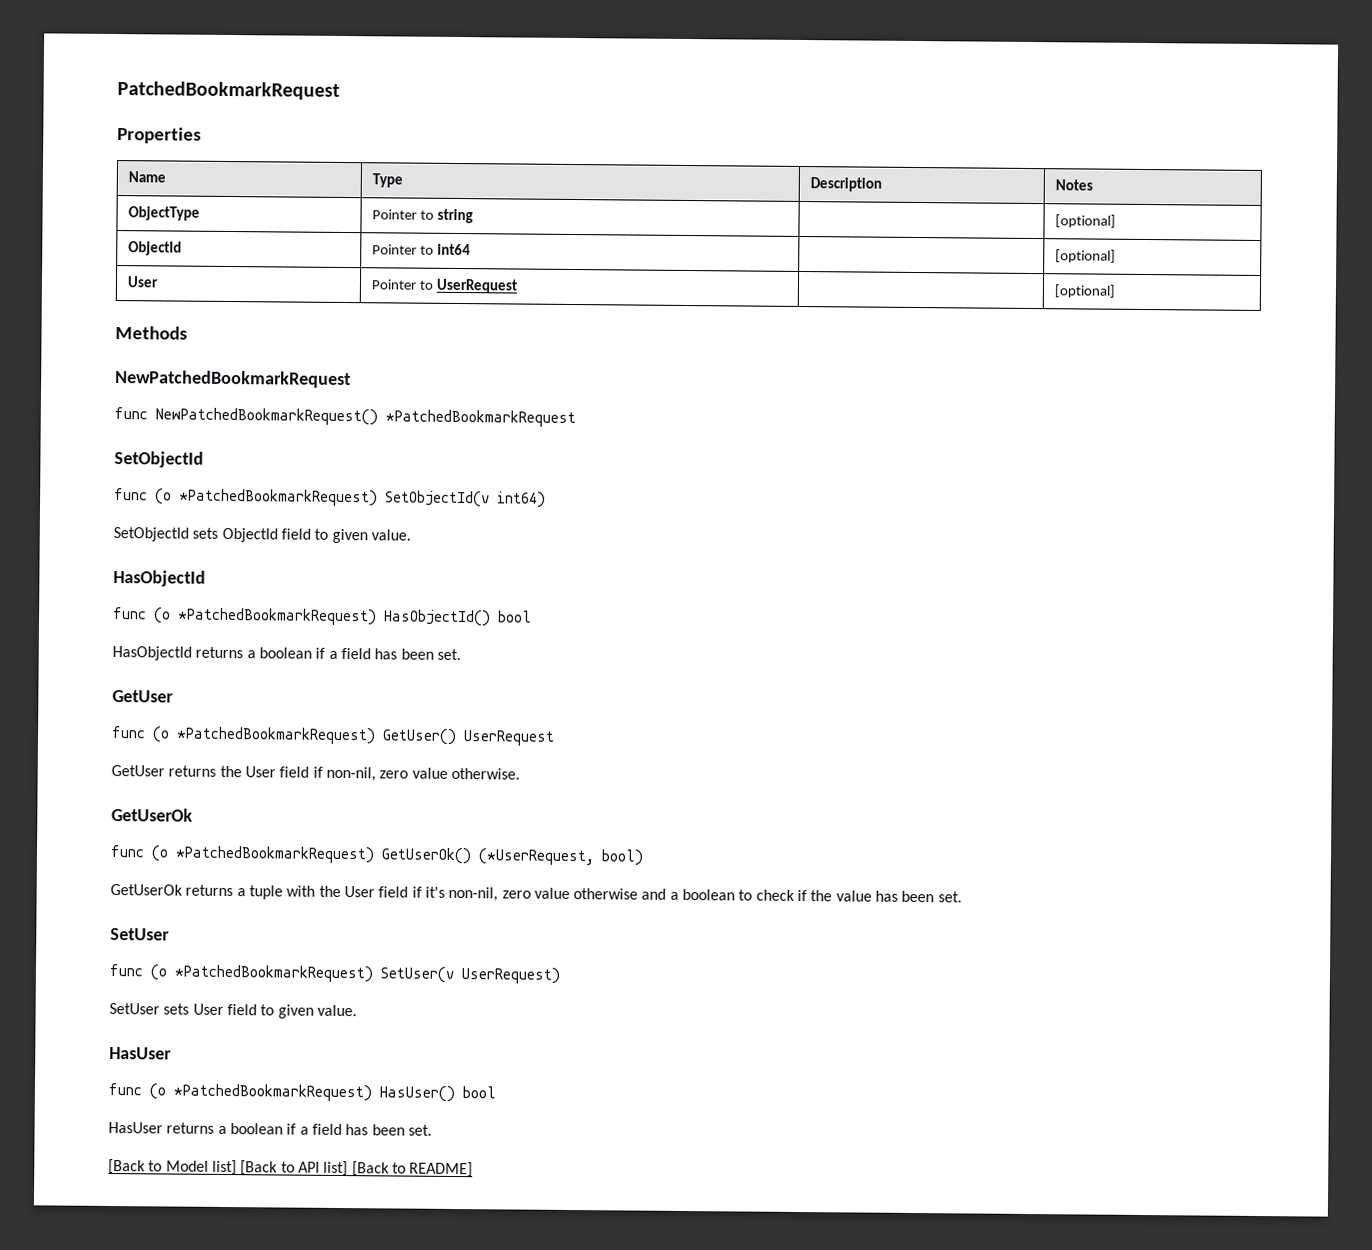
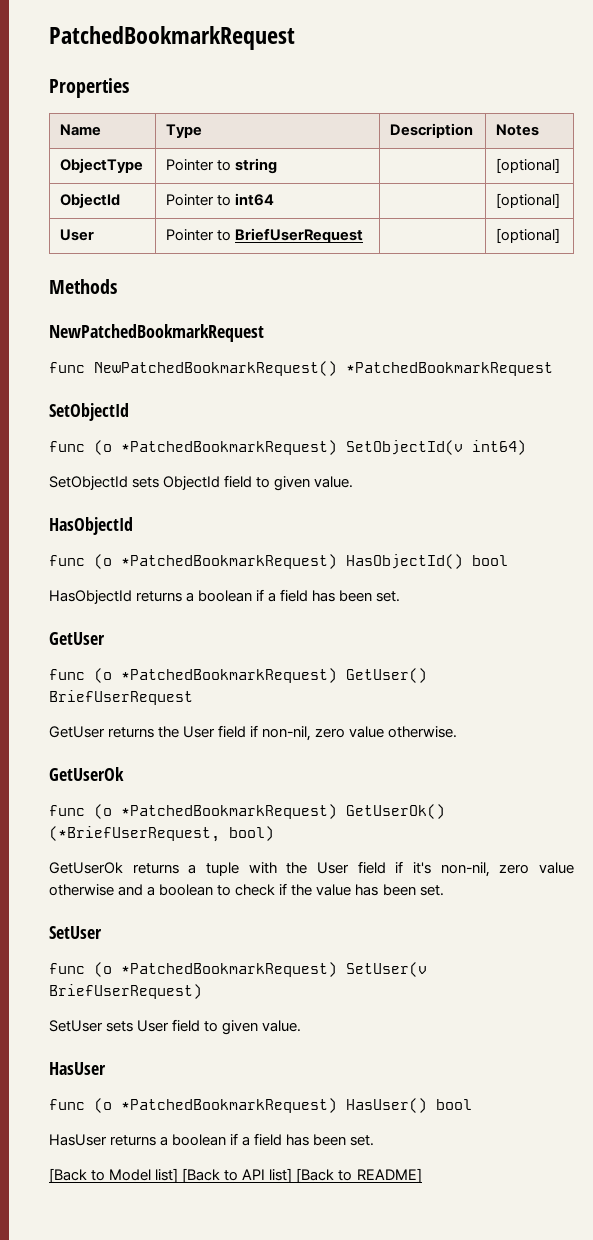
[435,278,518,294] UserRequest -> [234,228,363,243] BriefUserRequest
[463,730,555,746] UserRequest -> [49,690,193,705] BriefUserRequest
[478,848,595,866] (*UserRequest, -> [49,826,220,842] (*BriefUserRequest,
[461,967,561,984] UserRequest) -> [49,984,202,999] BriefUserRequest)

